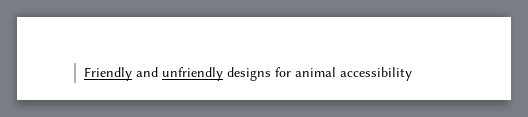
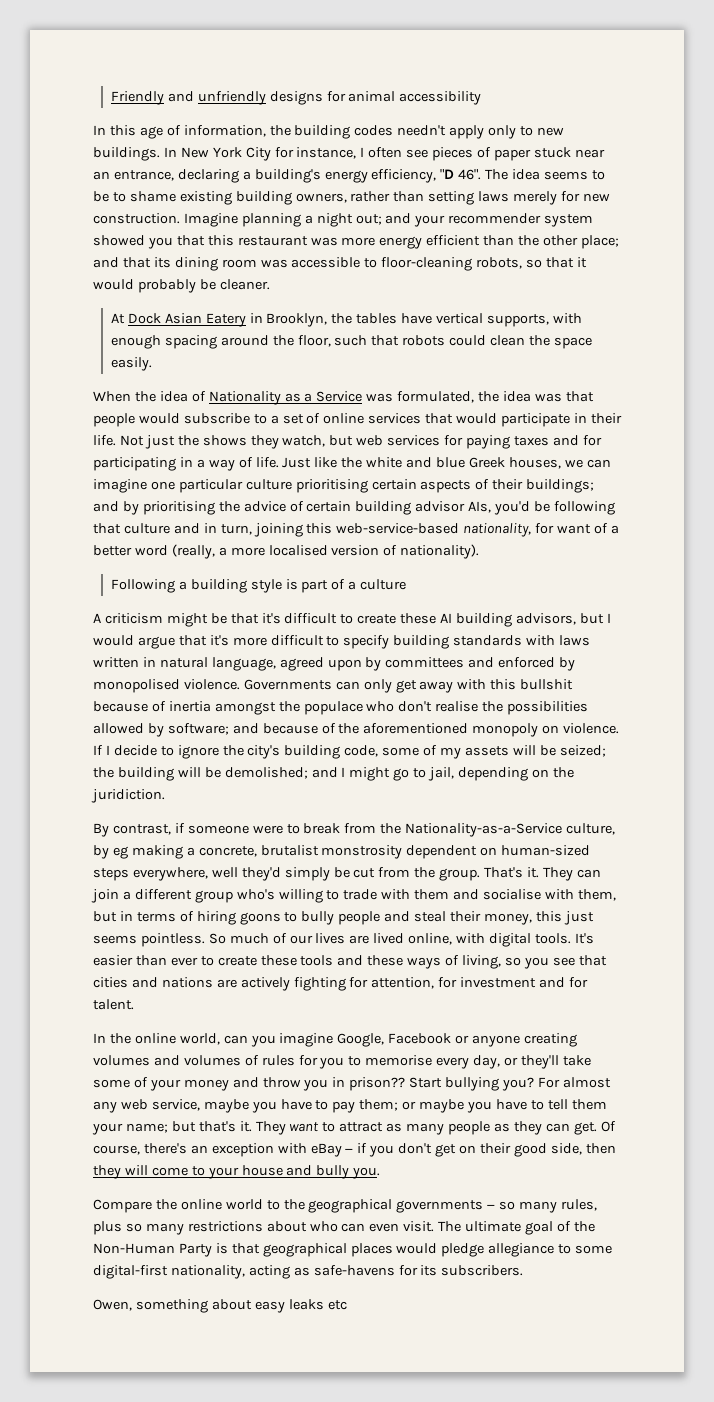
(412, 74) none -> [93,125,564,139] [93,147,605,161] [93,169,605,183] [93,191,610,205] [93,213,594,227] [93,235,619,249] [93,257,587,271] [93,279,270,293] [110,313,582,327] [110,335,592,349] [110,357,152,371] [93,391,594,405] [93,413,622,427] [93,435,602,449] [93,457,611,471] [93,479,595,493] [93,501,615,515] [93,523,619,537] [93,544,480,559] [110,579,407,593] [93,613,611,627] [93,635,591,649] [93,657,576,671] [93,679,574,693] [93,701,589,715] [93,723,620,737] [93,745,606,759] [93,767,574,781] [91,789,165,803] [93,823,616,837] [93,845,591,859] [93,867,601,881] [91,889,616,903] [93,911,594,925] [93,933,594,947] [93,955,607,969] [93,977,589,991] [93,999,134,1010] [93,1033,578,1047] [93,1055,591,1069] [93,1077,611,1091] [93,1099,607,1113] [92,1121,616,1135] [93,1143,616,1157] [93,1165,381,1179] [93,1199,598,1213] [93,1221,595,1235] [93,1243,613,1257] [93,1265,524,1279] [93,1299,347,1313] // In this age of information, the building codes needn't apply only to new buildings. In New York City for instance, I often see pieces of paper stuck near an entrance, declaring a building's energy efficiency, "D 46". The idea seems to be to shame existing building owners, rather than setting laws merely for new construction. Imagine planning a night out; and your recommender system showed you that this restaurant was more energy efficient than the other place; and that its dining room was accessible to floor-cleaning robots, so that it would probably be cleaner. // At Dock Asian Eatery in Brooklyn, the tables have vertical supports, with enough spacing around the floor, such that robots could clean the space easily. // When the idea of Nationality as a Service was formulated, the idea was that people would subscribe to a set of online services that would participate in their life. Not just the shows they watch, but web services for paying taxes and for participating in a way of life. Just like the white and blue Greek houses, we can imagine one particular culture prioritising certain aspects of their buildings; and by prioritising the advice of certain building advisor AIs, you'd be following that culture and in turn, joining this web-service-based nationality, for want of a better word (really, a more localised version of nationality). // Following a building style is part of a culture // A criticism might be that it's difficult to create these AI building advisors, but I would argue that it's more difficult to specify building standards with laws written in natural language, agreed upon by committees and enforced by monopolised violence. Governments can only get away with this bullshit because of inertia amongst the populace who don't realise the possibilities allowed by software; and because of the aforementioned monopoly on violence. If I decide to ignore the city's building code, some of my assets will be seized; the building will be demolished; and I might go to jail, depending on the juridiction. // By contrast, if someone were to break from the Nationality-as-a-Service culture, by eg making a concrete, brutalist monstrosity dependent on human-sized steps everywhere, well they'd simply be cut from the group. That's it. They can join a different group who's willing to trade with them and socialise with them, but in terms of hiring goons to bully people and steal their money, this just seems pointless. So much of our lives are lived online, with digital tools. It's easier than ever to create these tools and these ways of living, so you see that cities and nations are actively fighting for attention, for investment and for talent. // In the online world, can you imagine Google, Facebook or anyone creating volumes and volumes of rules for you to memorise every day, or they'll take some of your money and throw you in prison?? Start bullying you? For almost any web service, maybe you have to pay them; or maybe you have to tell them your name; but that's it. They want to attract as many people as they can get. Of course, there's an exception with eBay − if you don't get on their good side, then they will come to your house and bully you. // Compare the online world to the geographical governments − so many rules, plus so many restrictions about who can even visit. The ultimate goal of the Non-Human Party is that geographical places would pledge allegiance to some digital-first nationality, acting as safe-havens for its subscribers. // Owen, something about easy leaks etc

